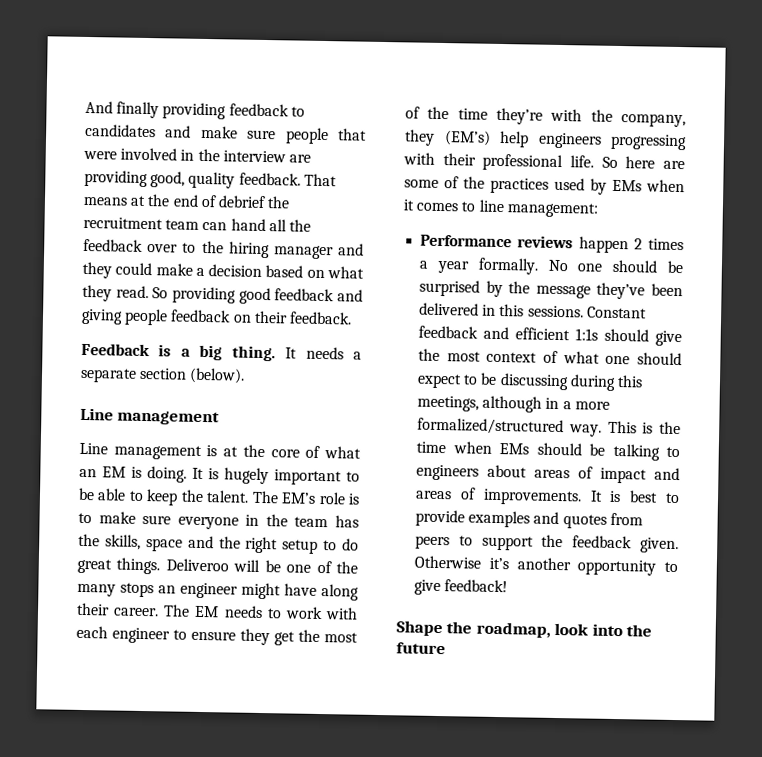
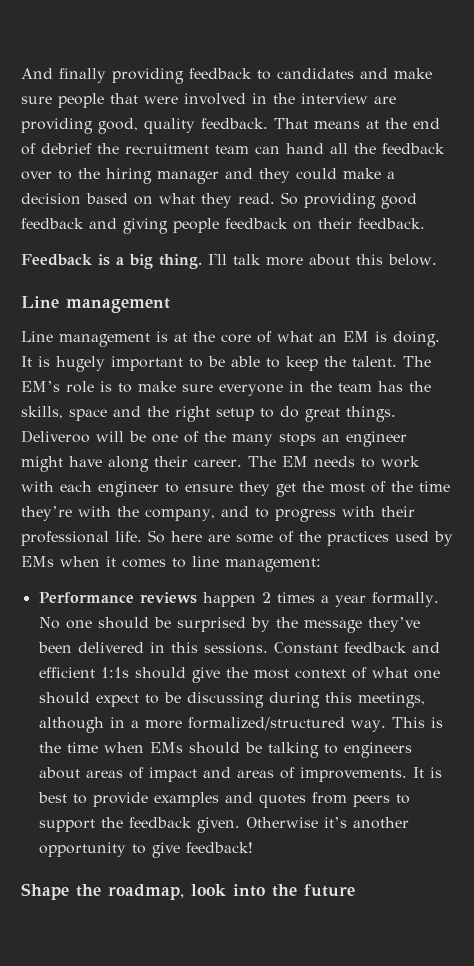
[285,346,362,360] [80,367,246,384] It needs a separate section (below). -> [208,253,437,266] I'll talk more about this below.
[404,129,687,151] they (EM’s) help engineers progressing -> [220,506,336,522] and to progress

